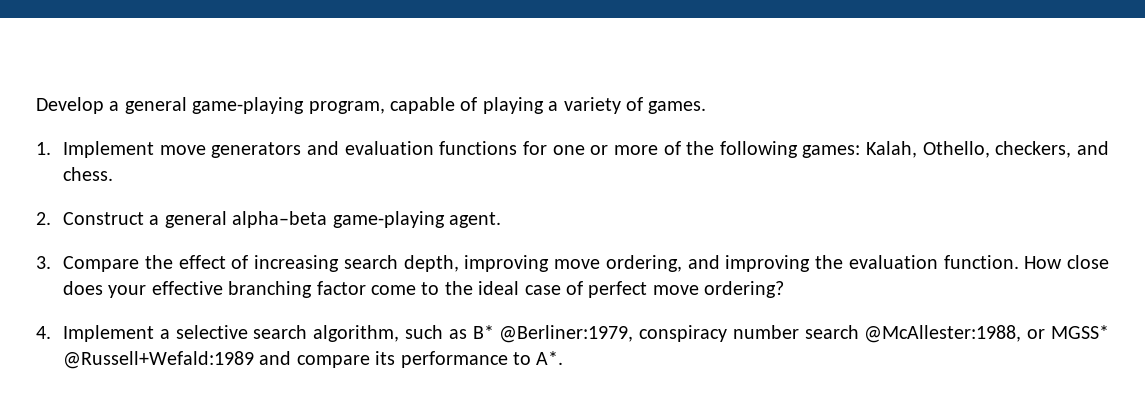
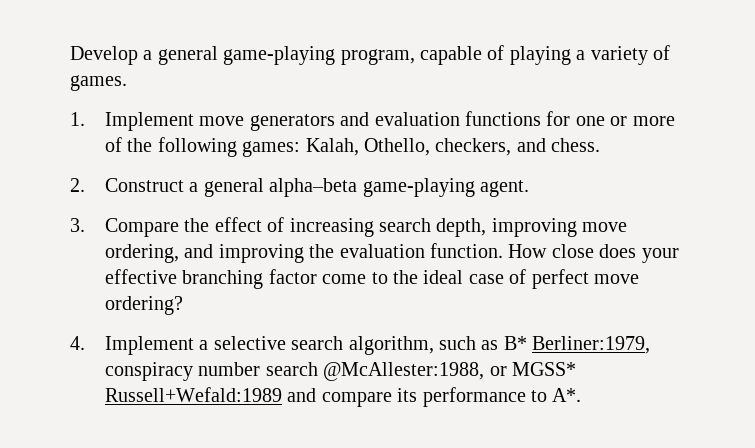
[499,325,634,343] @Berliner:1979, -> [532,336,651,354] Berliner:1979,
[63,351,255,369] @Russell+Wefald:1989 -> [104,387,282,402] Russell+Wefald:1989

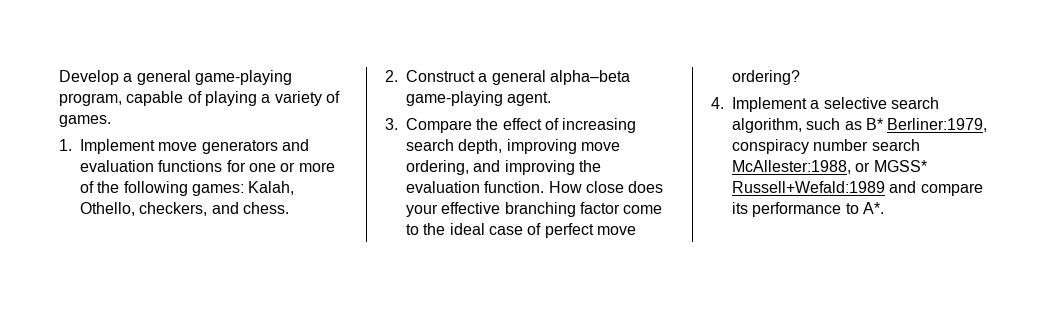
[323,362,485,381] @McAllester:1988, -> [732,160,851,174] McAllester:1988,

